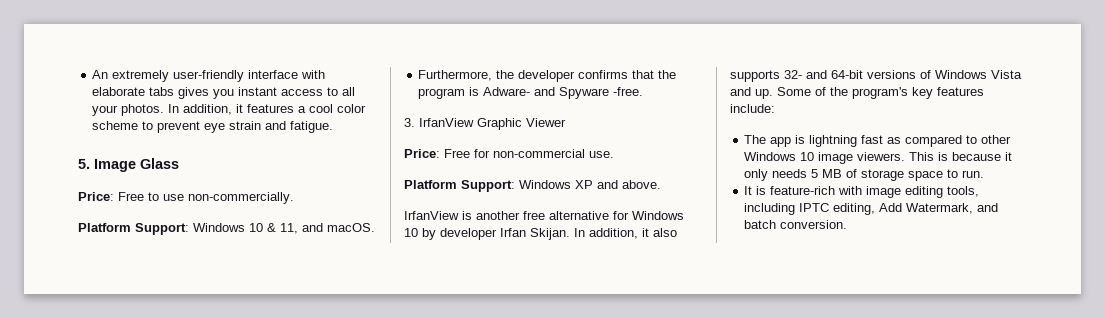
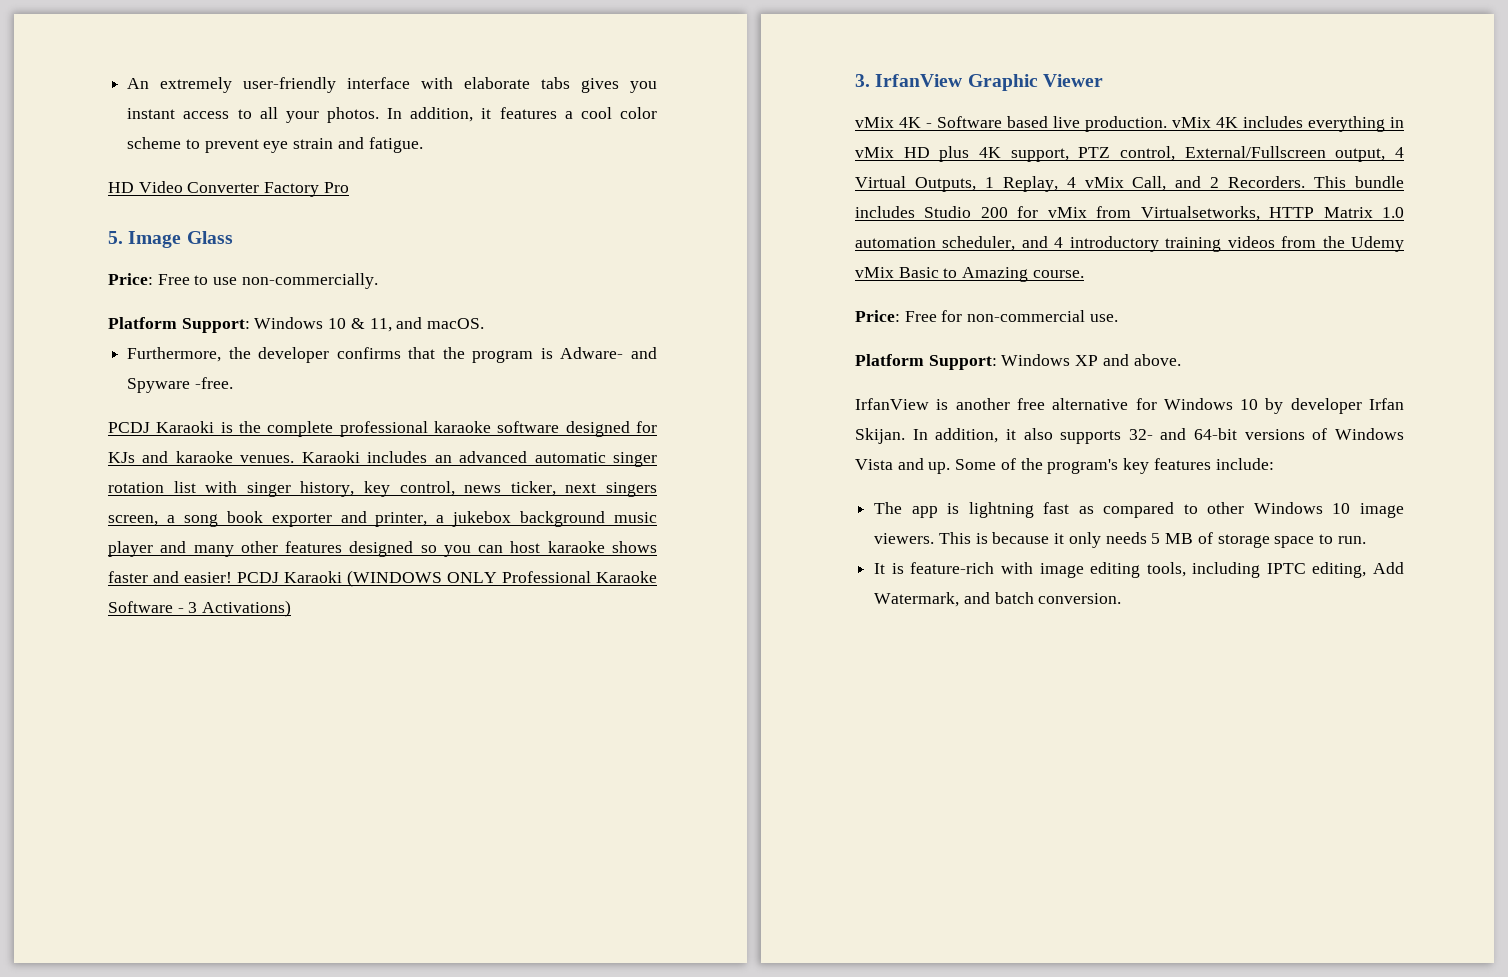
(334, 127) none -> [108,181,349,197] // HD Video Converter Factory Pro
[404,118,566,130] 3. IrfanView Graphic Viewer -> [108,421,658,437] [108,451,657,467] [108,481,658,497] [108,511,657,527] [108,541,657,557] [108,570,657,587] [108,600,292,617] [855,74,1103,91] [855,116,1404,132] [855,146,1404,162] [855,176,1404,192] [855,206,1404,221] [855,236,1404,252] [855,267,1084,282] PCDJ Karaoki is the complete professional karaoke software designed for KJs and karaoke venues. Karaoki includes an advanced automatic singer rotation list with singer history, key control, news ticker, next singers screen, a song book exporter and printer, a jukebox background music player and many other features designed so you can host karaoke shows faster and easier! PCDJ Karaoki (WINDOWS ONLY Professional Karaoke Software - 3 Activations) // 3. IrfanView Graphic Viewer // vMix 4K - Software based live production. vMix 4K includes everything in vMix HD plus 4K support, PTZ control, External/Fullscreen output, 4 Virtual Outputs, 1 Replay, 4 vMix Call, and 2 Recorders. This bundle includes Studio 200 for vMix from Virtualsetworks, HTTP Matrix 1.0 automation scheduler, and 4 introductory training videos from the Udemy vMix Basic to Amazing course.

